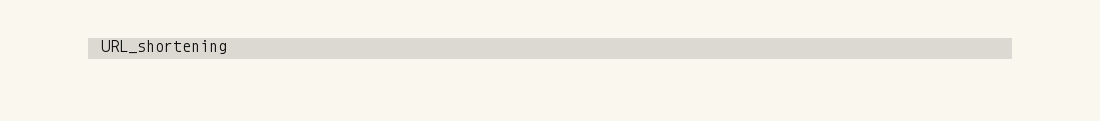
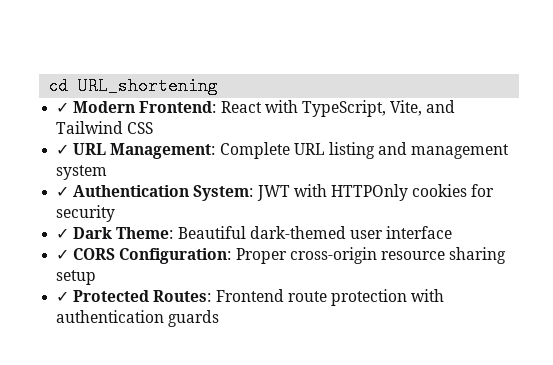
(100, 47) none -> [48,77,69,95] cd
(227, 47) none -> [56,100,456,117] [56,121,154,134] [56,142,510,159] [56,165,108,180] [56,184,495,201] [56,205,116,222] [56,226,453,239] [56,247,507,264] [56,270,97,285] [56,289,445,306] [56,310,220,327] // ✓ Modern Frontend: React with TypeScript, Vite, and Tailwind CSS // ✓ URL Management: Complete URL listing and management system // ✓ Authentication System: JWT with HTTPOnly cookies for security // ✓ Dark Theme: Beautiful dark-themed user interface // ✓ CORS Configuration: Proper cross-origin resource sharing setup // ✓ Protected Routes: Frontend route protection with authentication guards

